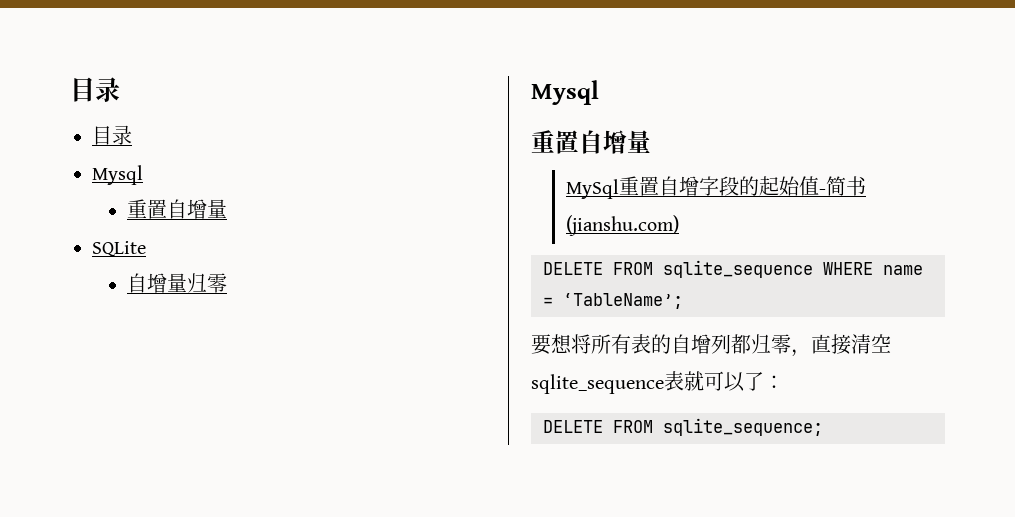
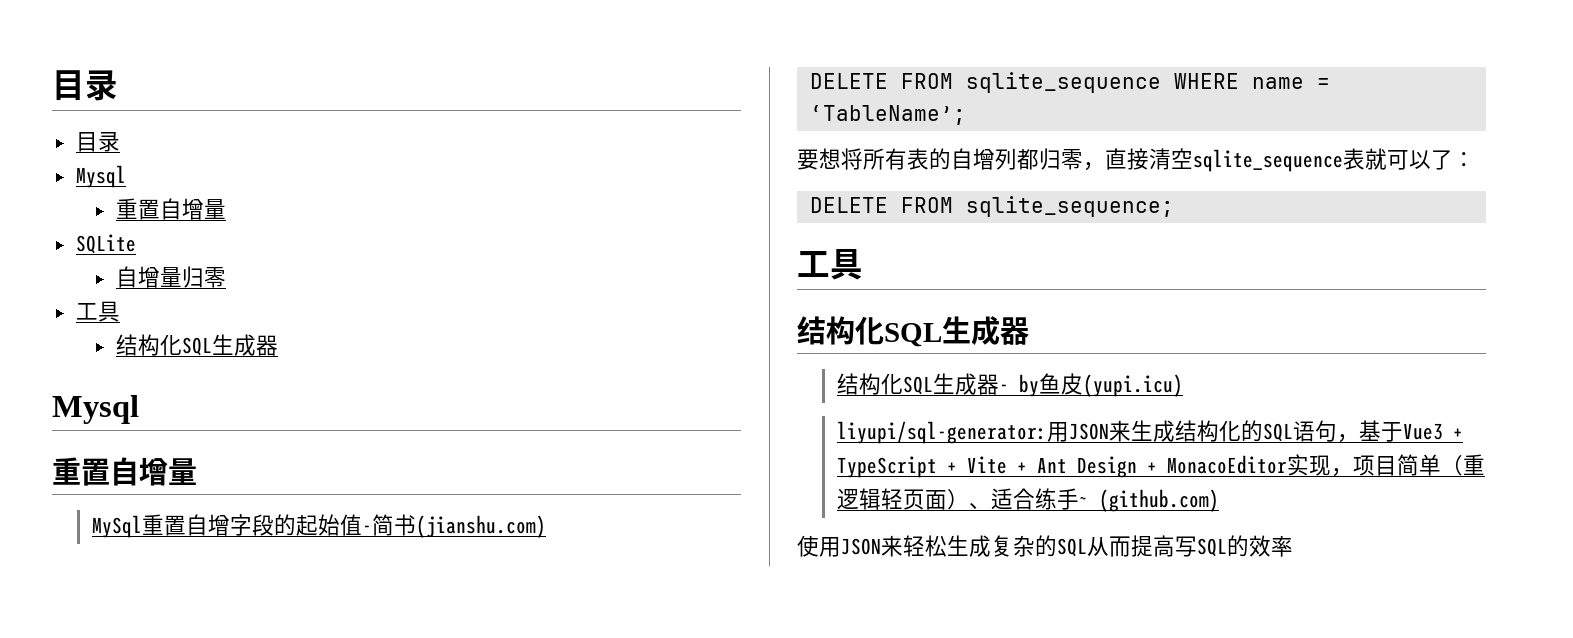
(227, 283) none -> [75,301,120,322] [115,334,278,356] // 工具 // 结构化SQL生成器
(823, 427) none -> [797,249,863,280] [797,316,1029,347] [837,373,1184,397] [837,420,1464,444] [837,454,1486,478] [837,488,1220,512] [797,535,1293,557] // 工具 // 结构化SQL生成器 // 结构化SQL生成器- by鱼皮(yupi.icu) // liyupi/sql-generator:用JSON来生成结构化的SQL语句，基于Vue3 + TypeScript + Vite + Ant Design + MonacoEditor实现，项目简单（重逻辑轻页面）、适合练手~ (github.com) // 使用JSON来轻松生成复杂的SQL从而提高写SQL的效率

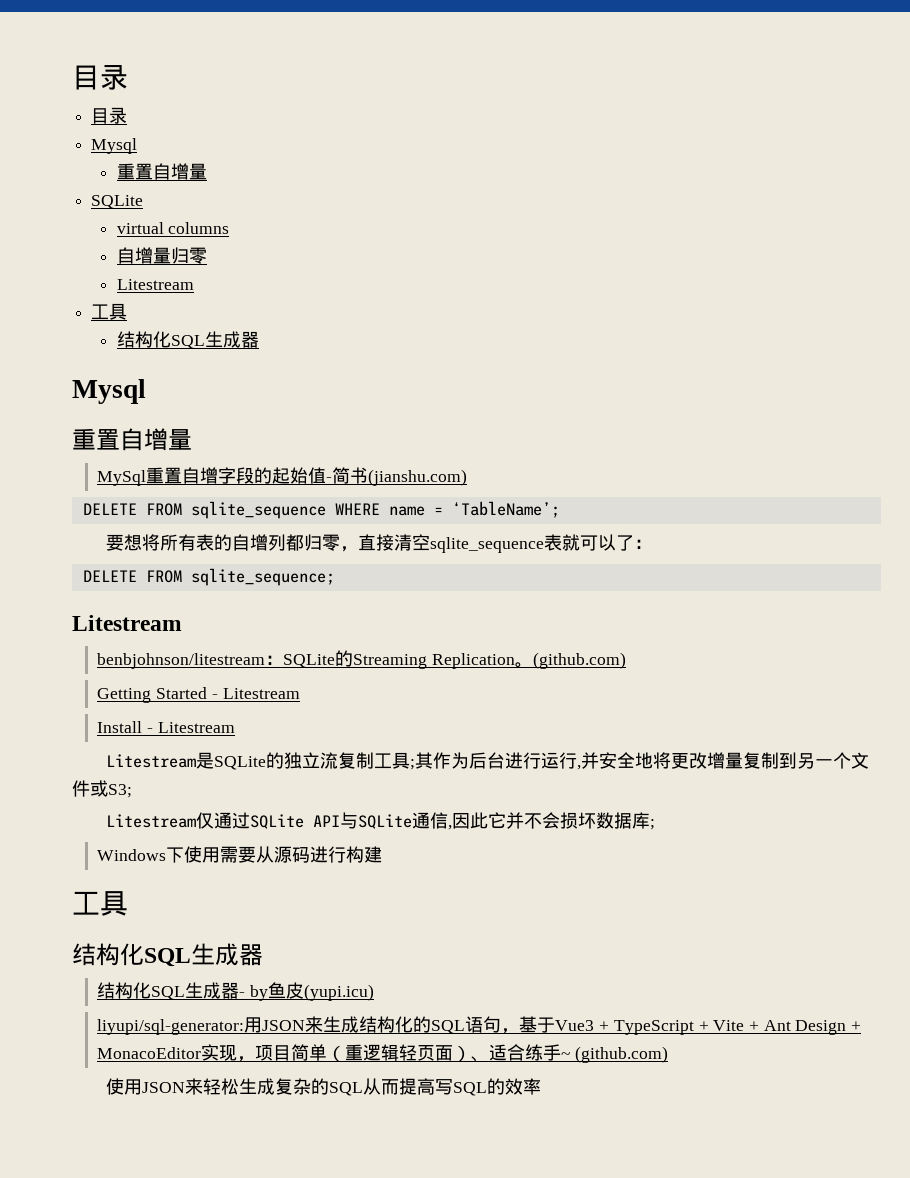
(136, 244) none -> [116,222,230,234] // virtual columns
(226, 277) none -> [116,279,194,290] // Litestream
(1174, 206) none -> [72,615,182,631] [97,650,627,669] [97,687,300,703] [97,721,235,733] [106,752,870,770] [72,780,132,798] [106,812,656,830] [97,846,383,863] // Litestream // benbjohnson/litestream：SQLite的Streaming Replication。(github.com) // Getting Started - Litestream // Install - Litestream // Litestream是SQLite的独立流复制工具;其作为后台进行运行,并安全地将更改增量复制到另一个文件或S3; // Litestream仅通过SQLite API与SQLite通信,因此它并不会损坏数据库; // Windows下使用需要从源码进行构建

